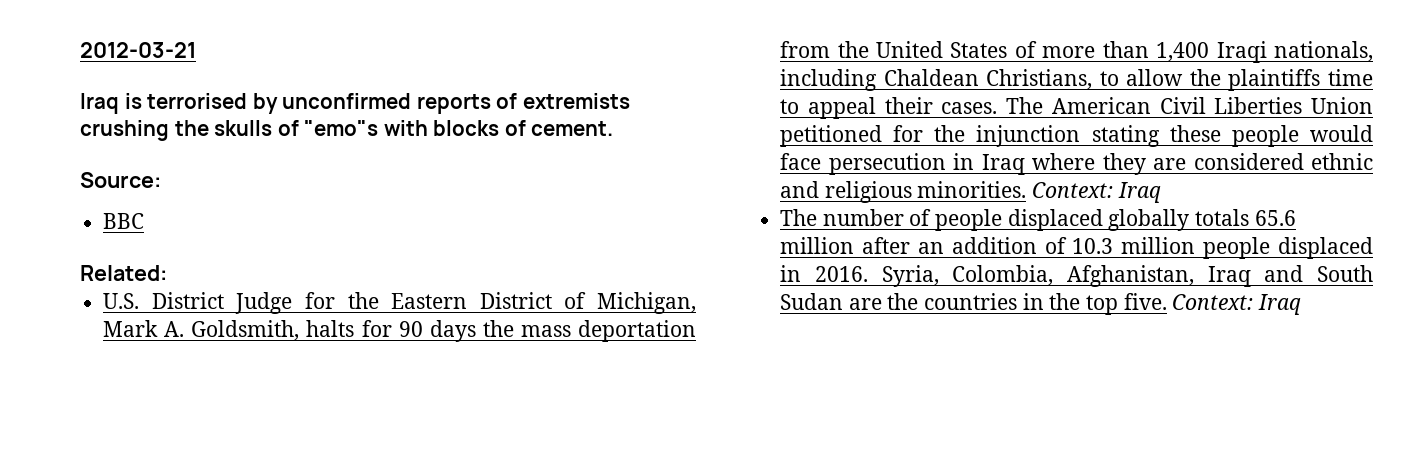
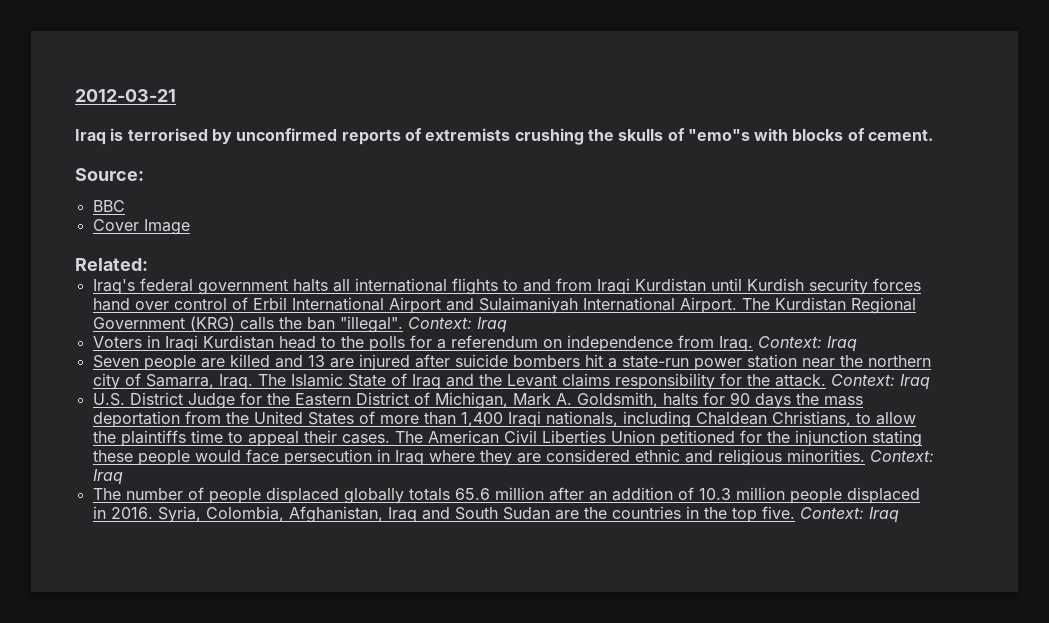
(145, 221) none -> [92,219,190,235] // Cover Image
(167, 273) none -> [92,278,921,295] [92,297,916,314] [92,316,507,333] [92,335,857,352] [92,354,931,371] [92,373,930,390] // Iraq's federal government halts all international flights to and from Iraqi Kurdistan until Kurdish security forces hand over control of Erbil International Airport and Sulaimaniyah International Airport. The Kurdistan Regional Government (KRG) calls the ban "illegal". Context: Iraq // Voters in Iraqi Kurdistan head to the polls for a referendum on independence from Iraq. Context: Iraq // Seven people are killed and 13 are injured after suicide bombers hit a state-run power station near the northern city of Samarra, Iraq. The Islamic State of Iraq and the Levant claims responsibility for the attack. Context: Iraq

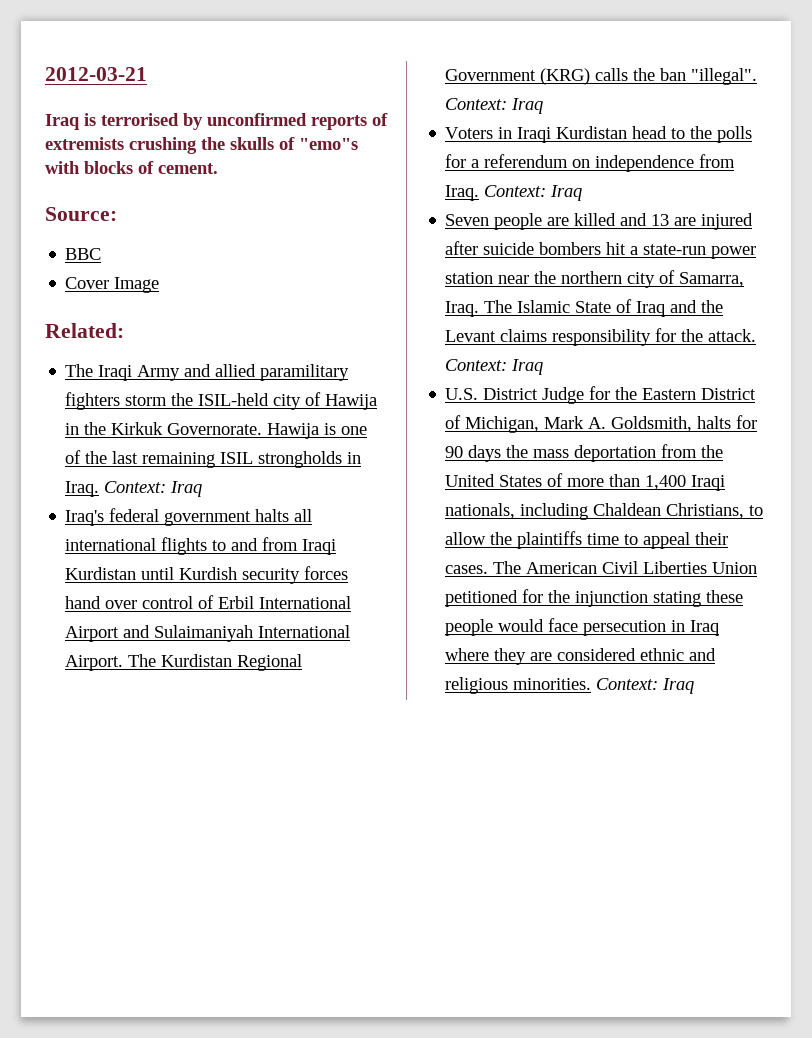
(148, 264) none -> [65,364,350,381] [65,392,378,410] [65,422,368,439] [65,450,362,468] [65,481,203,497] // The Iraqi Army and allied paramilitary fighters storm the ISIL-held city of Hawija in the Kirkuk Governorate. Hawija is one of the last remaining ISIL strongholds in Iraq. Context: Iraq
[92,487,920,504] [92,506,899,523] // The number of people displaced globally totals 65.6 million after an addition of 10.3 million people displaced in 2016. Syria, Colombia, Afghanistan, Iraq and South Sudan are the countries in the top five. Context: Iraq -> (695, 686) none

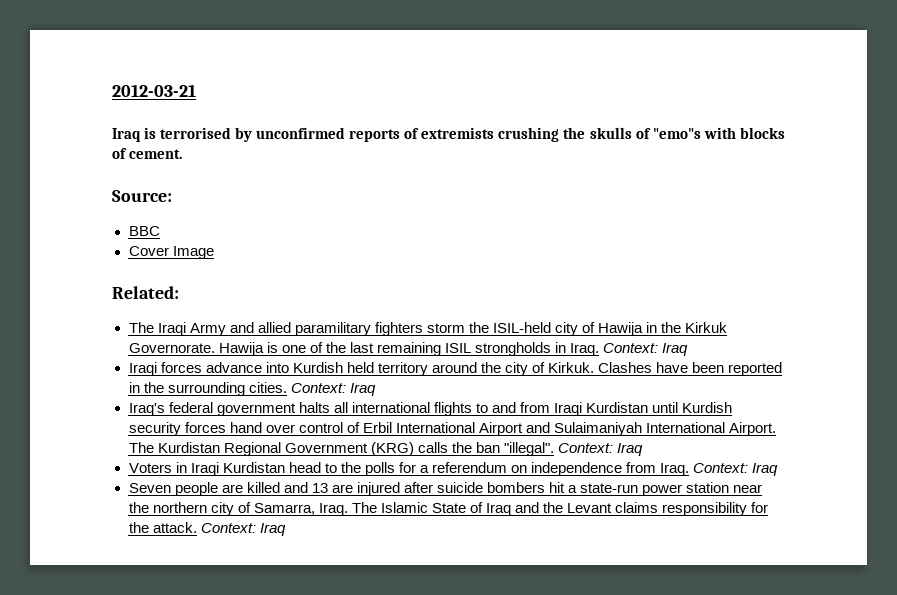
(203, 489) none -> [128,362,783,376] [128,382,376,396] // Iraqi forces advance into Kurdish held territory around the city of Kirkuk. Clashes have been reported in the surrounding cities. Context: Iraq
[445,386,757,404] [445,415,758,433] [445,444,724,462] [445,473,726,491] [445,503,764,520] [445,531,729,549] [445,561,758,574] [445,589,744,607] [445,618,720,636] [445,648,717,665] [445,677,695,694] // U.S. District Judge for the Eastern District of Michigan, Mark A. Goldsmith, halts for 90 days the mass deportation from the United States of more than 1,400 Iraqi nationals, including Chaldean Christians, to allow the plaintiffs time to appeal their cases. The American Civil Liberties Union petitioned for the injunction stating these people would face persecution in Iraq where they are considered ethnic and religious minorities. Context: Iraq -> (286, 529) none

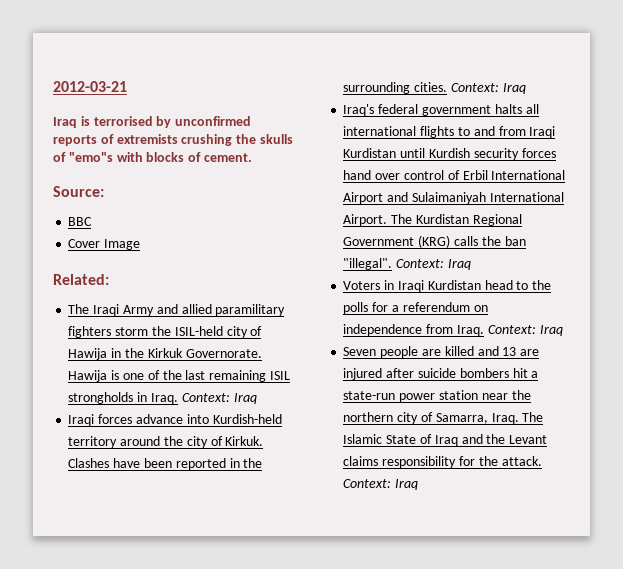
[292,362,374,373] Kurdish held -> [212,414,282,424] Kurdish-held

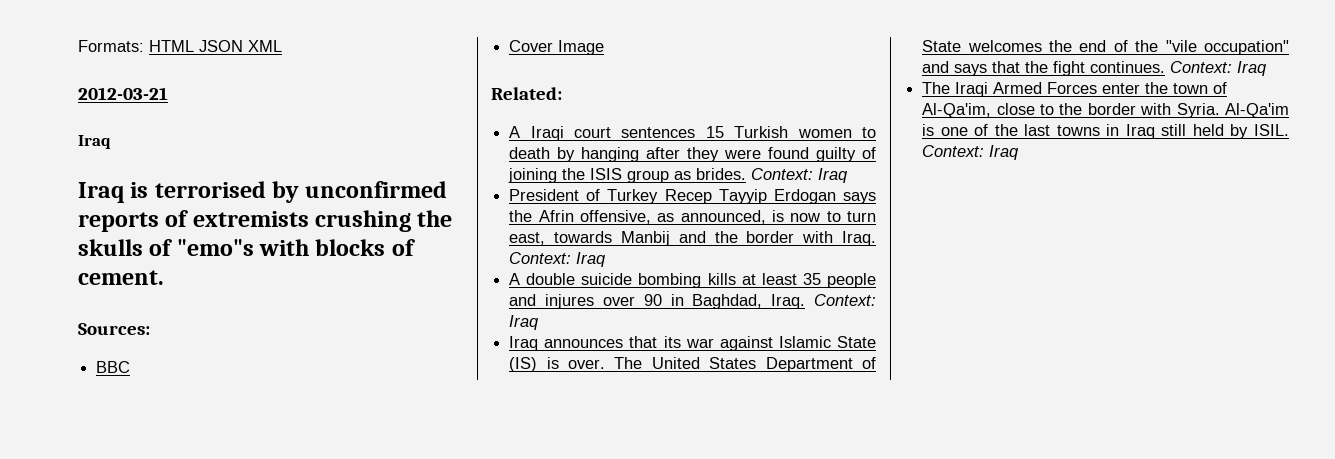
(53, 86) none -> [78,40,282,52] Formats: HTML JSON XML //
(77, 122) none -> [78,182,124,203] // Iraq
[53,186,104,197] Source: -> [78,323,150,335] Sources:
[68,304,286,316] [68,326,263,338] [68,348,262,360] [68,370,108,382] The Iraqi Army and allied paramilitary fighters storm the ISIL-held city of Hawija in the Kirkuk Governorate. Hawija -> [509,126,876,141] [509,147,876,162] [508,168,849,183] [509,189,876,204] [509,210,876,224] [509,231,876,246] [509,252,607,267] [509,273,876,288] [509,294,876,309] [509,315,540,330] [509,336,876,351] [509,357,876,372] [922,40,1289,55] [922,61,1268,76] [922,82,1228,97] [922,103,1289,118] A Iraqi court sentences 15 Turkish women to death by hanging after they were found guilty of joining the ISIS group as brides. Context: Iraq // President of Turkey Recep Tayyip Erdogan says the Afrin offensive, as announced, is now to turn east, towards Manbij and the border with Iraq. Context: Iraq // A double suicide bombing kills at least 35 people and injures over 90 in Baghdad, Iraq. Context: Iraq // Iraq announces that its war against Islamic State (IS) is over. The United States Department of State welcomes the end of the "vile occupation" and says that the fight continues. Context: Iraq // The Iraqi Armed Forces enter the town of Al-Qa'im, close to the border with Syria. Al-Qa'im
[209,370,290,382] [68,392,257,404] [68,414,282,426] [68,436,264,448] [68,458,263,470] [343,82,526,94] [343,104,539,116] [343,126,556,138] [343,148,556,160] [343,170,566,180] [343,192,564,204] [343,214,522,226] [343,235,526,248] [343,258,471,270] [343,280,552,292] [343,302,488,314] [343,324,563,336] [343,346,540,358] [343,368,539,380] [343,390,531,402] [343,412,544,424] [343,434,548,446] [343,456,542,468] remaining ISIL strongholds in Iraq. Context: Iraq // Iraqi forces advance into Kurdish-held territory around the city of Kirkuk. Clashes have been reported in the surrounding cities. Context: Iraq // Iraq's federal government halts all international flights to and from Iraqi Kurdistan until Kurdish security forces hand over control of Erbil International Airport and Sulaimaniyah International Airport. The Kurdistan Regional Government (KRG) calls the ban "illegal". Context: Iraq // Voters in Iraqi Kurdistan head to the polls for a referendum on independence from Iraq. Context: Iraq // Seven people are killed and 13 are injured after suicide bombers hit a state-run power station near the northern city of Samarra, Iraq. The Islamic State of Iraq and the Levant claims responsibility for the attack. -> [1056,124,1289,139] towns in Iraq still held by ISIL.

